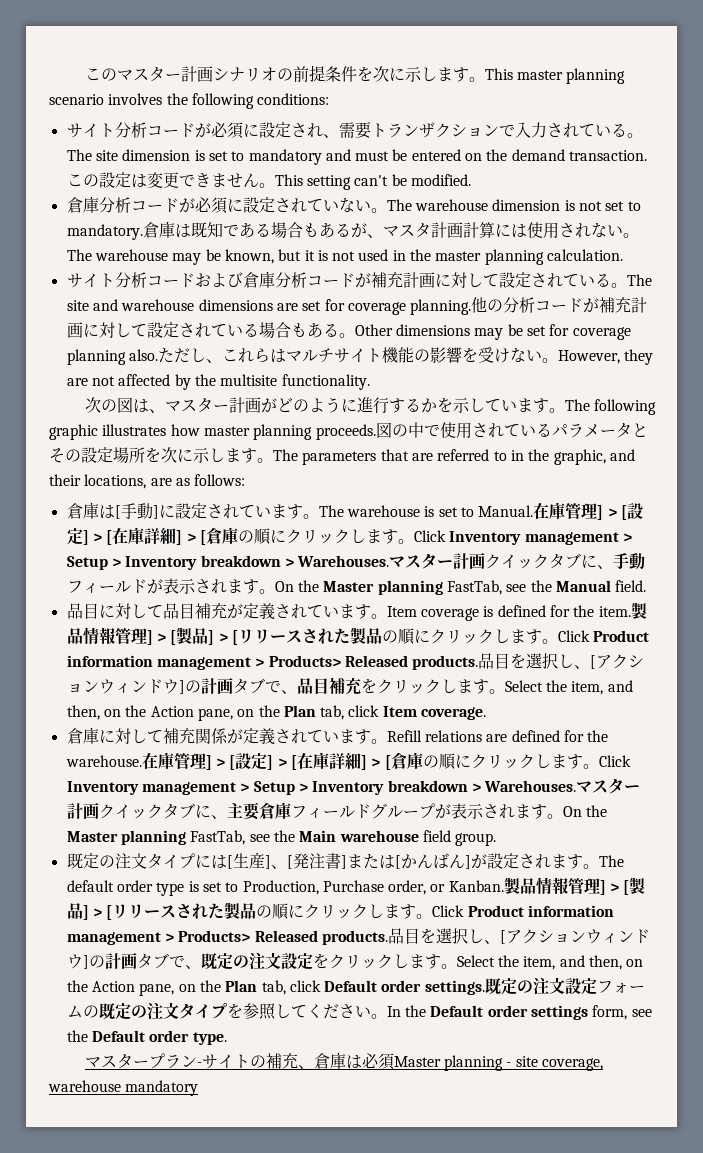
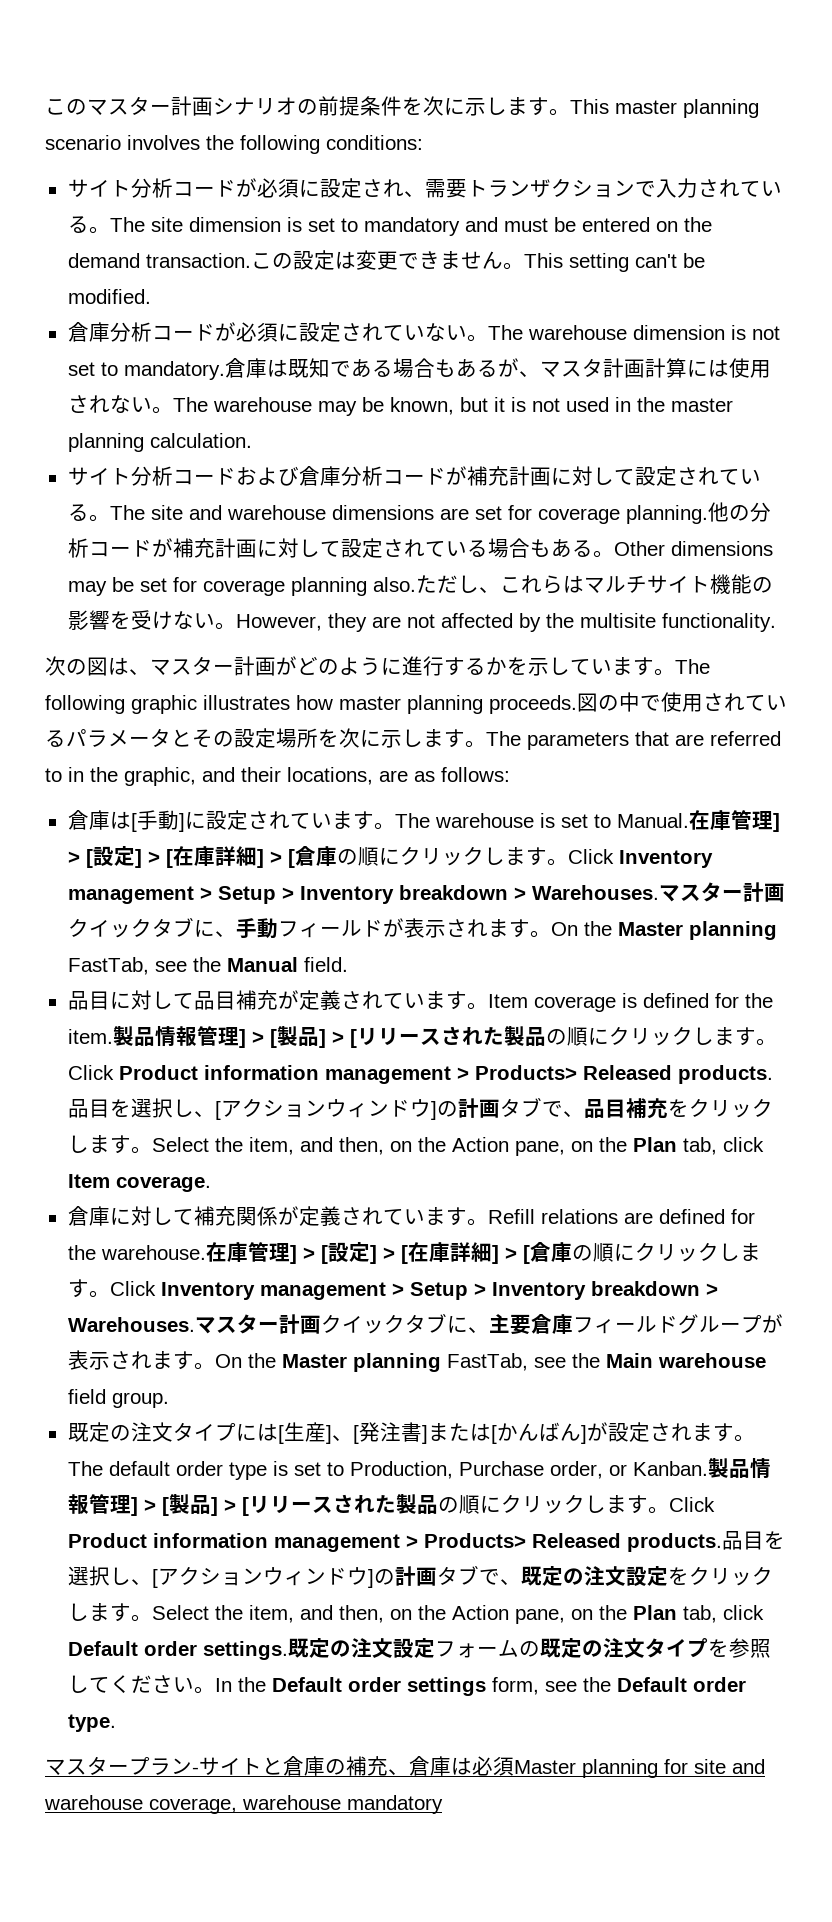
(250, 1061) none -> [262,1756,325,1776] と倉庫
[506,1056,538,1067] - site -> [664,1759,765,1774] [44,1795,143,1810] for site and warehouse

